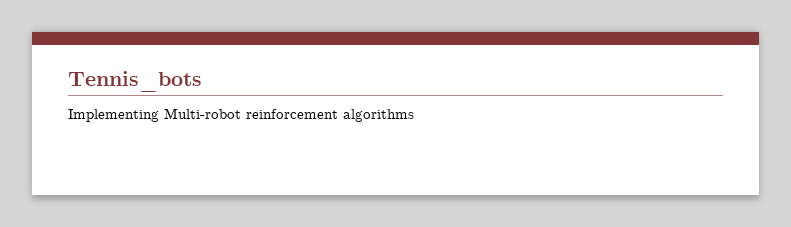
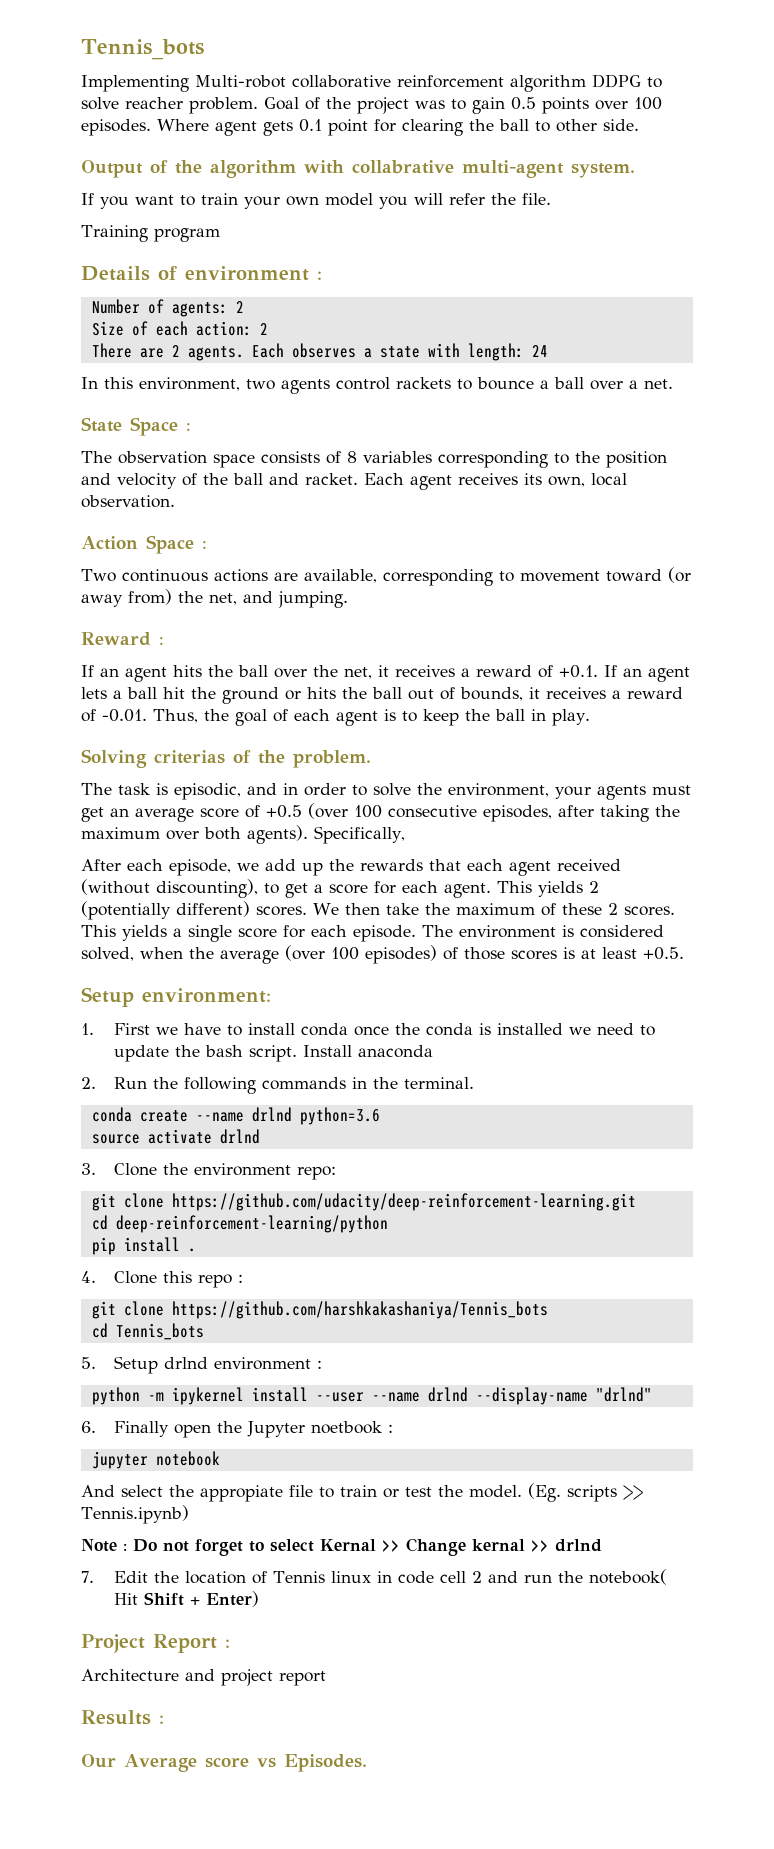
[246,109,414,122] reinforcement algorithms -> [292,74,662,92] [81,97,662,114] [81,119,639,136] [81,160,635,178] [81,193,551,209] [81,225,220,242] [81,266,322,281] [91,299,244,317] [91,321,268,336] [91,343,548,361] [81,377,673,394] [81,417,191,436] [81,451,667,468] [81,473,627,490] [81,495,175,508] [81,535,207,554] [81,567,691,586] [81,589,348,608] [81,632,164,646] [81,665,690,682] [81,687,683,704] [81,709,590,726] [81,749,371,768] [81,783,691,800] [81,803,680,822] [81,825,405,844] [81,859,621,876] [81,879,599,898] [81,901,675,920] [81,925,664,942] [81,945,684,964] [81,987,271,1007] [81,1023,655,1036] [113,1045,433,1062] [81,1077,474,1094] [91,1107,380,1125] [91,1129,260,1144] [81,1163,336,1180] [91,1193,636,1211] [91,1215,388,1233] [91,1237,196,1255] [81,1271,243,1288] [91,1301,548,1319] [91,1323,204,1340] [81,1356,322,1374] [91,1387,652,1405] [81,1421,393,1438] [91,1451,220,1469] [81,1483,643,1502] [81,1505,189,1524] [81,1538,602,1556] [81,1569,667,1585] [113,1591,259,1607] [81,1634,230,1653] [81,1669,326,1686] [81,1710,164,1725] [81,1754,367,1772] collaborative reinforcement algorithm DDPG to solve reacher problem. Goal of the project was to gain 0.5 points over 100 episodes. Where agent gets 0.1 point for clearing the ball to other side. // Output of the algorithm with collabrative multi-agent system. // If you want to train your own model you will refer the file. // Training program // Details of environment : // Number of agents: 2 // Size of each action: 2 // There are 2 agents. Each observes a state with length: 24 // In this environment, two agents control rackets to bounce a ball over a net. // State Space : // The observation space consists of 8 variables corresponding to the position and velocity of the ball and racket. Each agent receives its own, local observation. // Action Space : // Two continuous actions are available, corresponding to movement toward (or away from) the net, and jumping. // Reward : // If an agent hits the ball over the net, it receives a reward of +0.1. If an agent lets a ball hit the ground or hits the ball out of bounds, it receives a reward of -0.01. Thus, the goal of each agent is to keep the ball in play. // Solving criterias of the problem. // The task is episodic, and in order to solve the environment, your agents must get an average score of +0.5 (over 100 consecutive episodes, after taking the maximum over both agents). Specifically, // After each episode, we add up the rewards that each agent received (without discounting), to get a score for each agent. This yields 2 (potentially different) scores. We then take the maximum of these 2 scores. This yields a single score for each episode. The environment is considered solved, when the average (over 100 episodes) of those scores is at least +0.5. // Setup environment: // 1. First we have to install conda once the conda is installed we need to update the bash script. Install anaconda // 2. Run the following commands in the terminal. // conda create --name drlnd python=3.6 // source activate drlnd // 3. Clone the environment repo: // git clone https://github.com/udacity/deep-reinforcement-learning.git // cd deep-reinforcement-learning/python // pip install . // 4. Clone this repo : // git clone https://github.com/harshkakashaniya/Tennis_bots // cd Tennis_bots // 5. Setup drlnd environment : // python -m ipykernel install --user --name drlnd --display-name "drlnd" // 6. Finally open the Jupyter noetbook : // jupyter notebook // And select the appropiate file to train or test the model. (Eg. scripts >> Tennis.ipynb) // Note : Do not forget to select Kernal >> Change kernal >> drlnd // 7. Edit the location of Tennis linux in code cell 2 and run the notebook( Hit Shift + Enter) // Project Report : // Architecture and project report // Results : // Our Average score vs Episodes.

